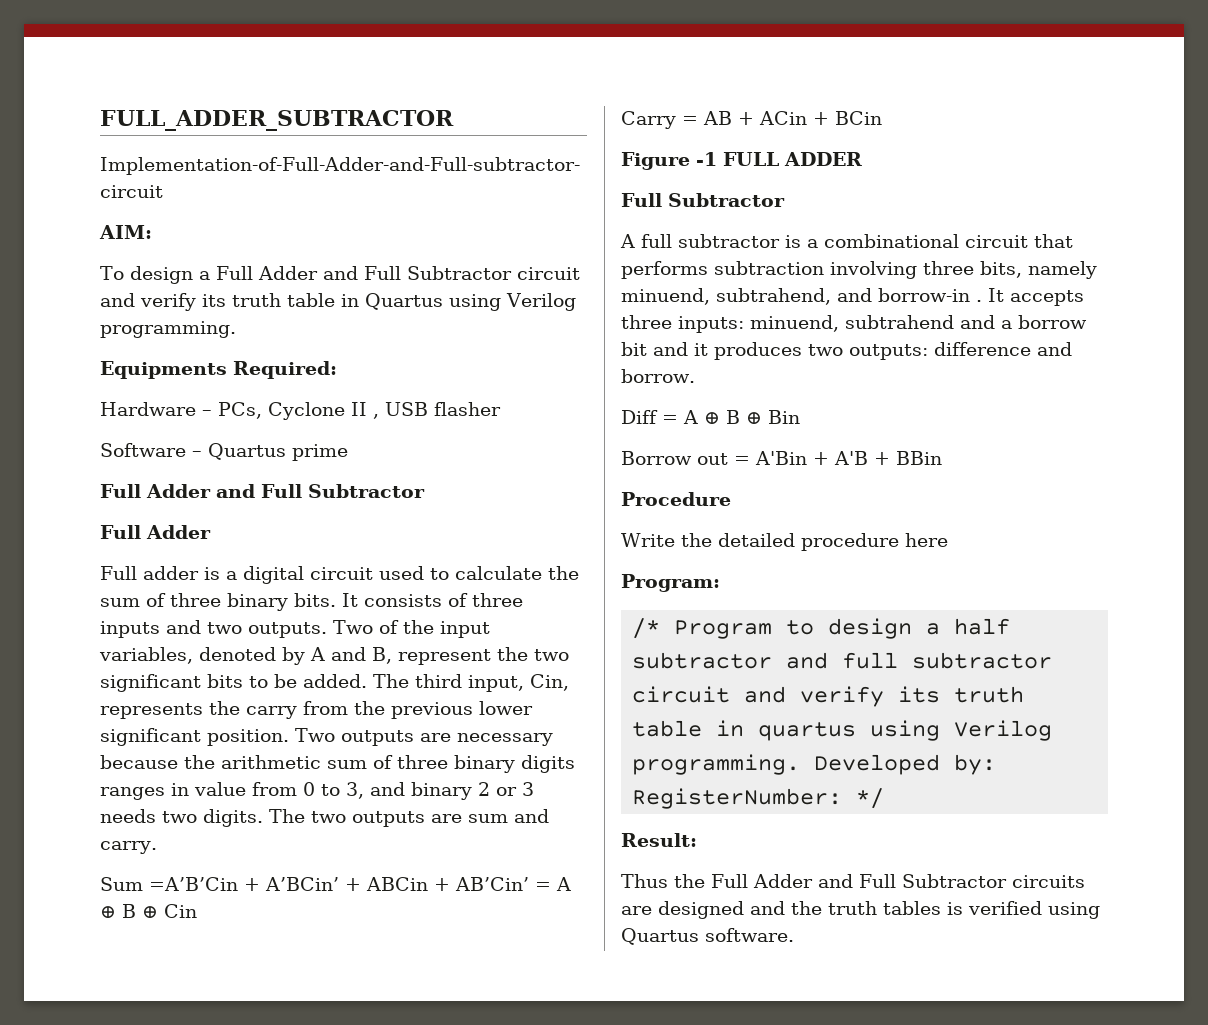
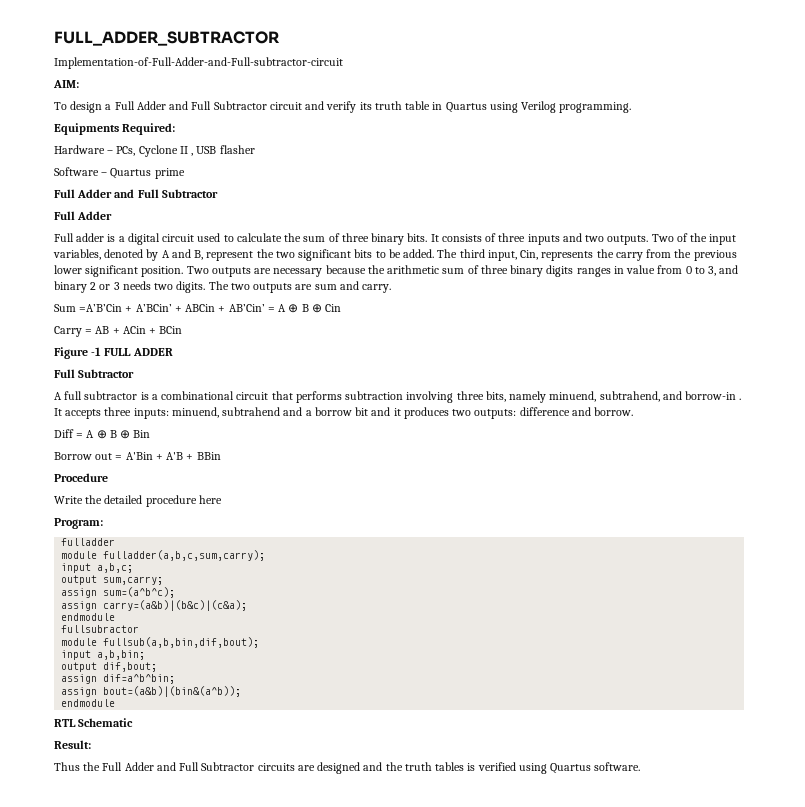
[632,618,1011,639] [632,652,1053,669] [632,686,1025,707] [632,720,1053,741] [632,754,997,775] [632,788,885,809] /* Program to design a half subtractor and full subtractor circuit and verify its truth table in quartus using Verilog programming. Developed by: RegisterNumber: */ -> [61,538,116,546] [61,550,266,561] [61,563,134,573] [61,575,164,585] [61,587,176,598] [61,600,248,611] [61,613,116,621] [61,625,140,633] [61,637,260,648] [61,650,146,660] [61,662,158,672] [61,674,176,684] [61,686,242,697] [61,699,116,707] [54,718,134,727] fulladder // module fulladder(a,b,c,sum,carry); // input a,b,c; // output sum,carry; // assign sum=(a^b^c); // assign carry=(a&b)|(b&c)|(c&a); // endmodule // fullsubractor // module fullsub(a,b,bin,dif,bout); // input a,b,bin; // output dif,bout; // assign dif=a^b^bin; // assign bout=(a&b)|(bin&(a^b)); // endmodule // RTL Schematic

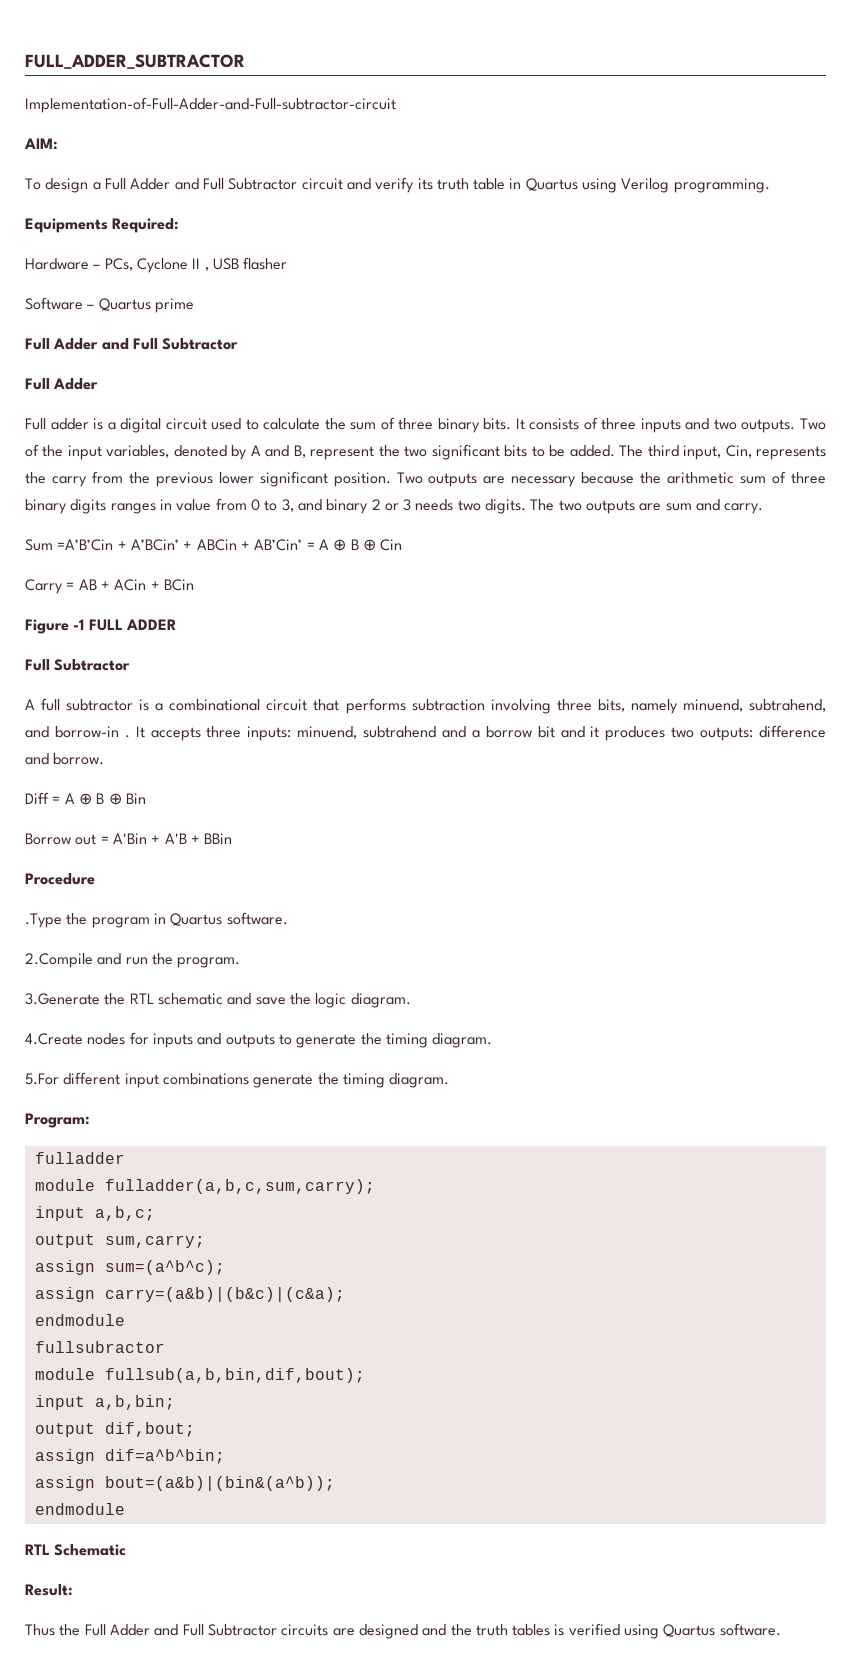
[54,495,222,507] Write the detailed procedure here -> [25,912,288,928] [25,953,241,968] [25,993,411,1008] [25,1032,493,1048] [25,1072,450,1088] .Type the program in Quartus software. // 2.Compile and run the program. // 3.Generate the RTL schematic and save the logic diagram. // 4.Create nodes for inputs and outputs to generate the timing diagram. // 5.For different input combinations generate the timing diagram.

